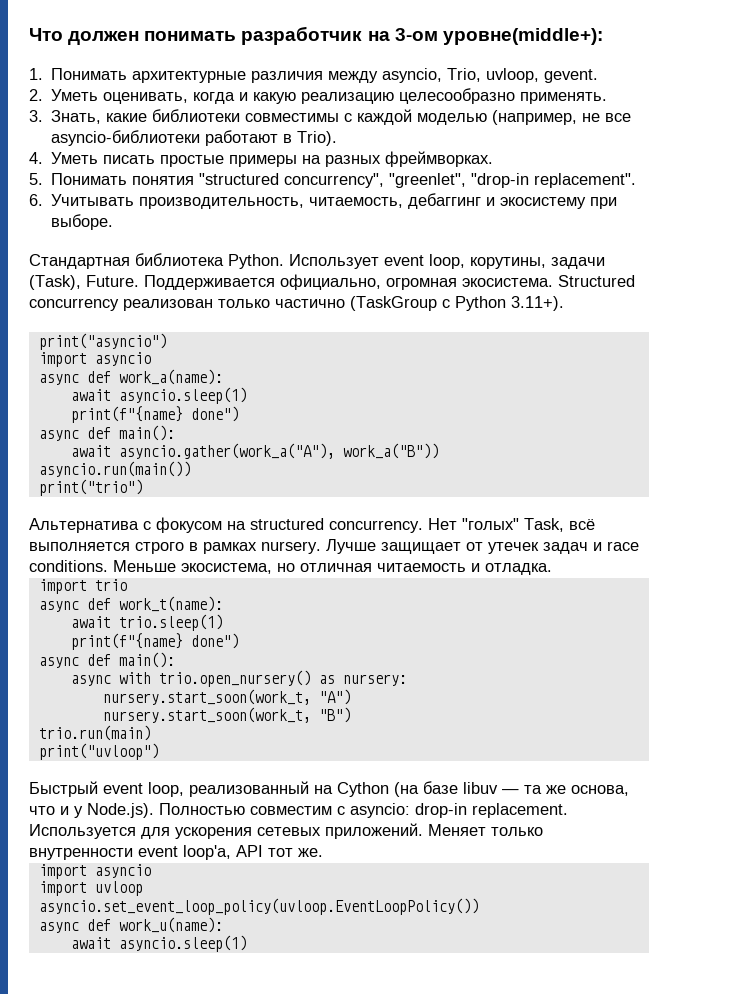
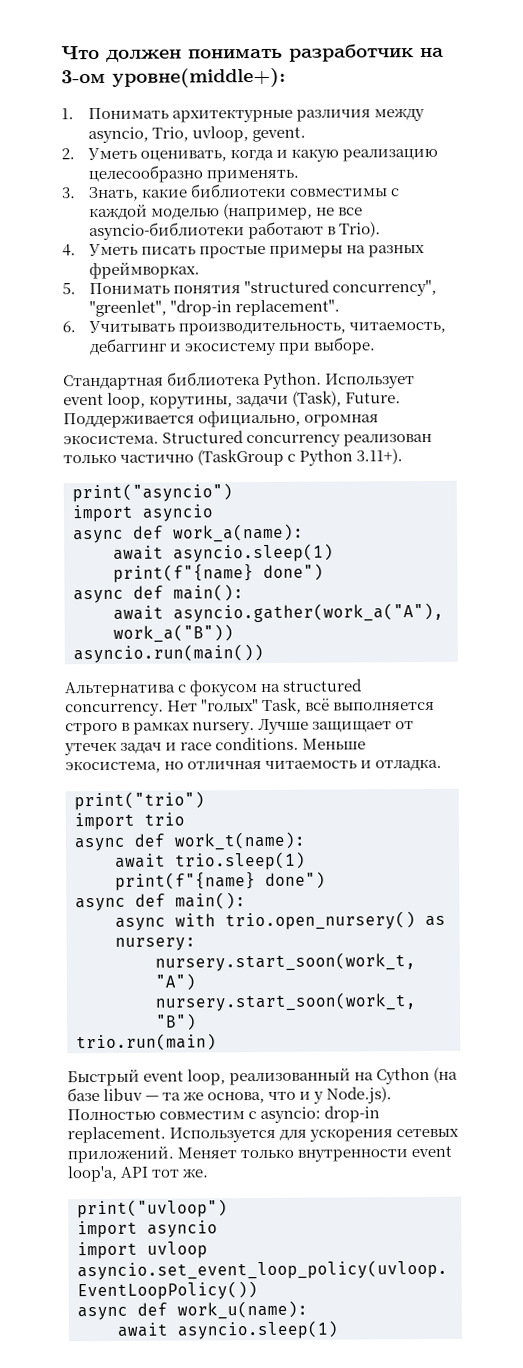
[38,479,143,496] // print("trio") -> (264, 653) none
(552, 569) none -> [74,791,205,811] // print("trio")
[38,743,159,760] // print("uvloop") -> (217, 1042) none
(323, 852) none -> [77,1199,228,1219] // print("uvloop")

